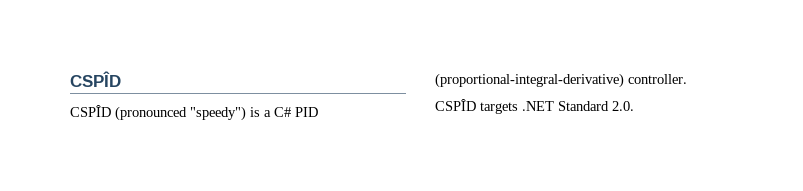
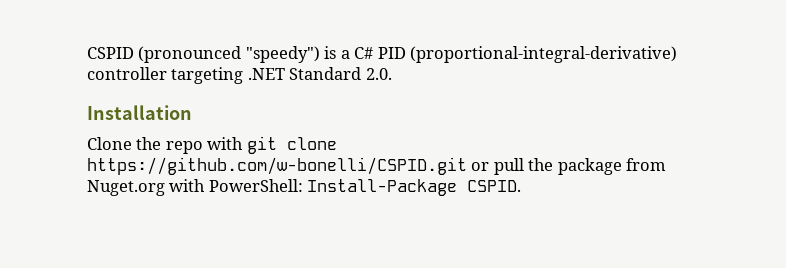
[70,71,121,87] [70,105,111,117] CSPÎD // CSPÎD -> [87,47,134,59] CSPID
[628,74,687,84] [435,99,518,114] controller. // CSPÎD targets -> [87,67,244,84] controller targeting
(634, 106) none -> [87,105,192,120] [87,136,337,154] [87,157,667,175] [87,179,522,196] // Installation // Clone the repo with git clone https://github.com/w-bonelli/CSPID.git or pull the package from Nuget.org with PowerShell: Install-Package CSPID.

